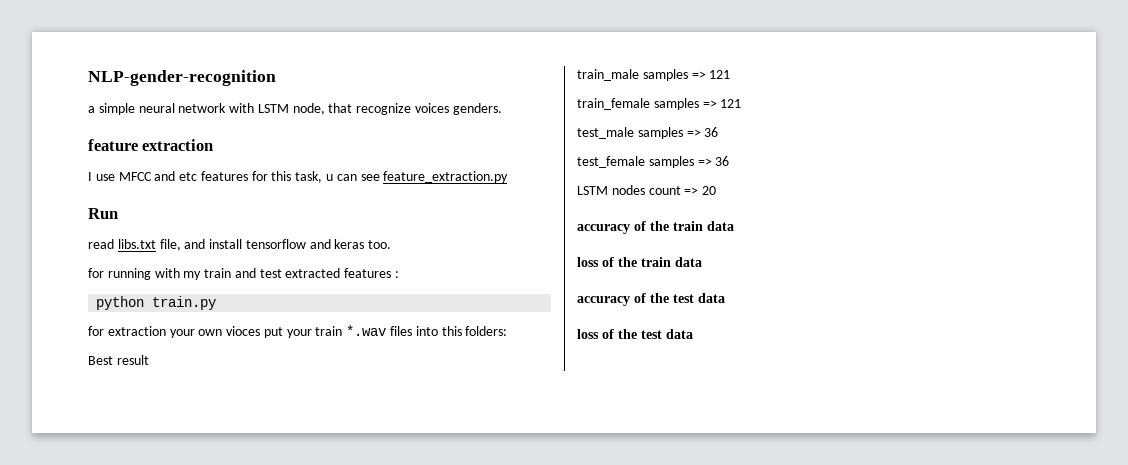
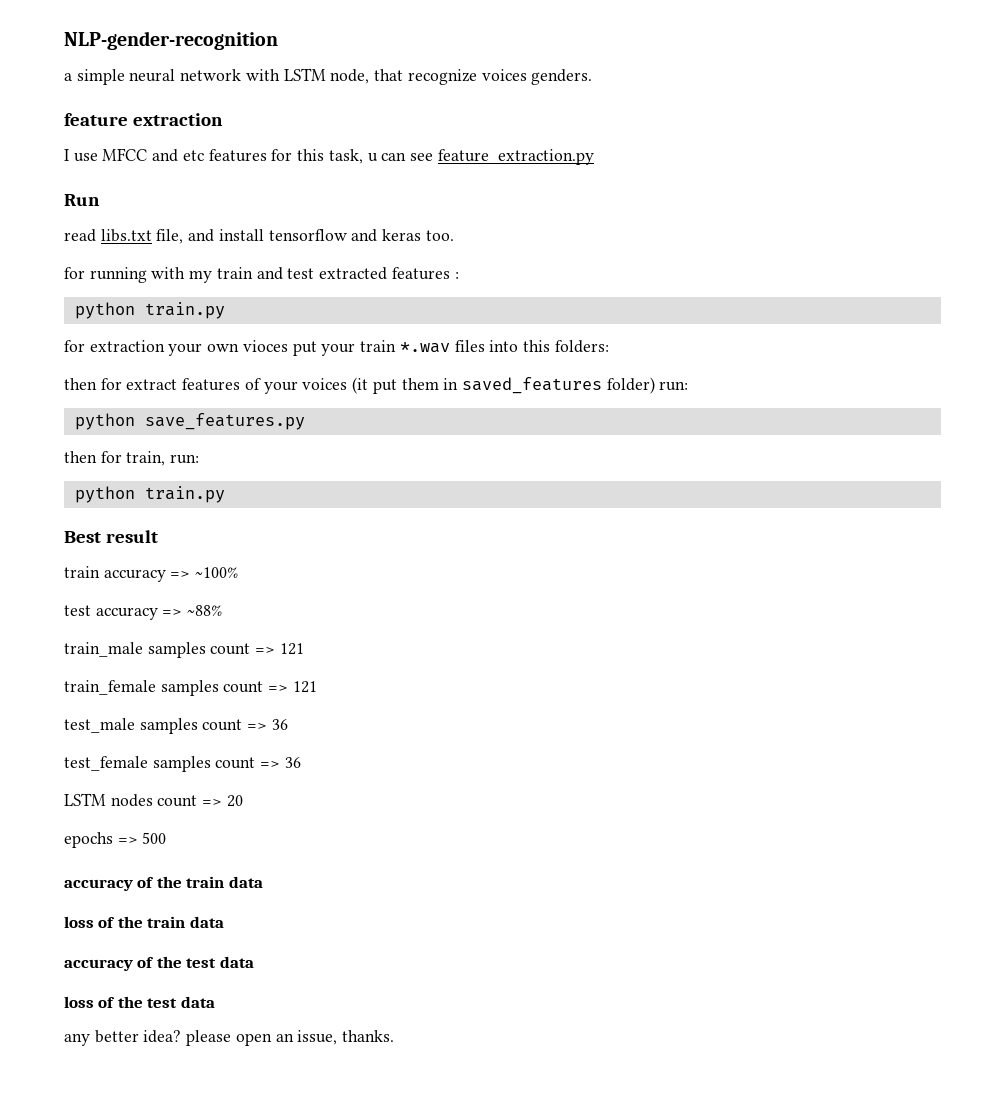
[88,355,149,365] Best result -> [64,377,689,394] [74,413,305,430] [64,451,200,466] [74,486,225,503] [64,530,158,543] [64,566,239,582] [64,605,223,620] then for extract features of your voices (it put them in saved_features folder) run: // python save_features.py // then for train, run: // python train.py // Best result // train accuracy => ~100% // test accuracy => ~88%
(688, 75) none -> [210,643,251,655] count
(699, 104) none -> [223,681,264,693] count
(683, 133) none -> [202,719,243,731] count
(694, 162) none -> [215,757,256,769] count
(717, 190) none -> [64,832,167,848] // epochs => 500
(693, 334) none -> [64,1030,395,1046] // any better idea? please open an issue, thanks.

